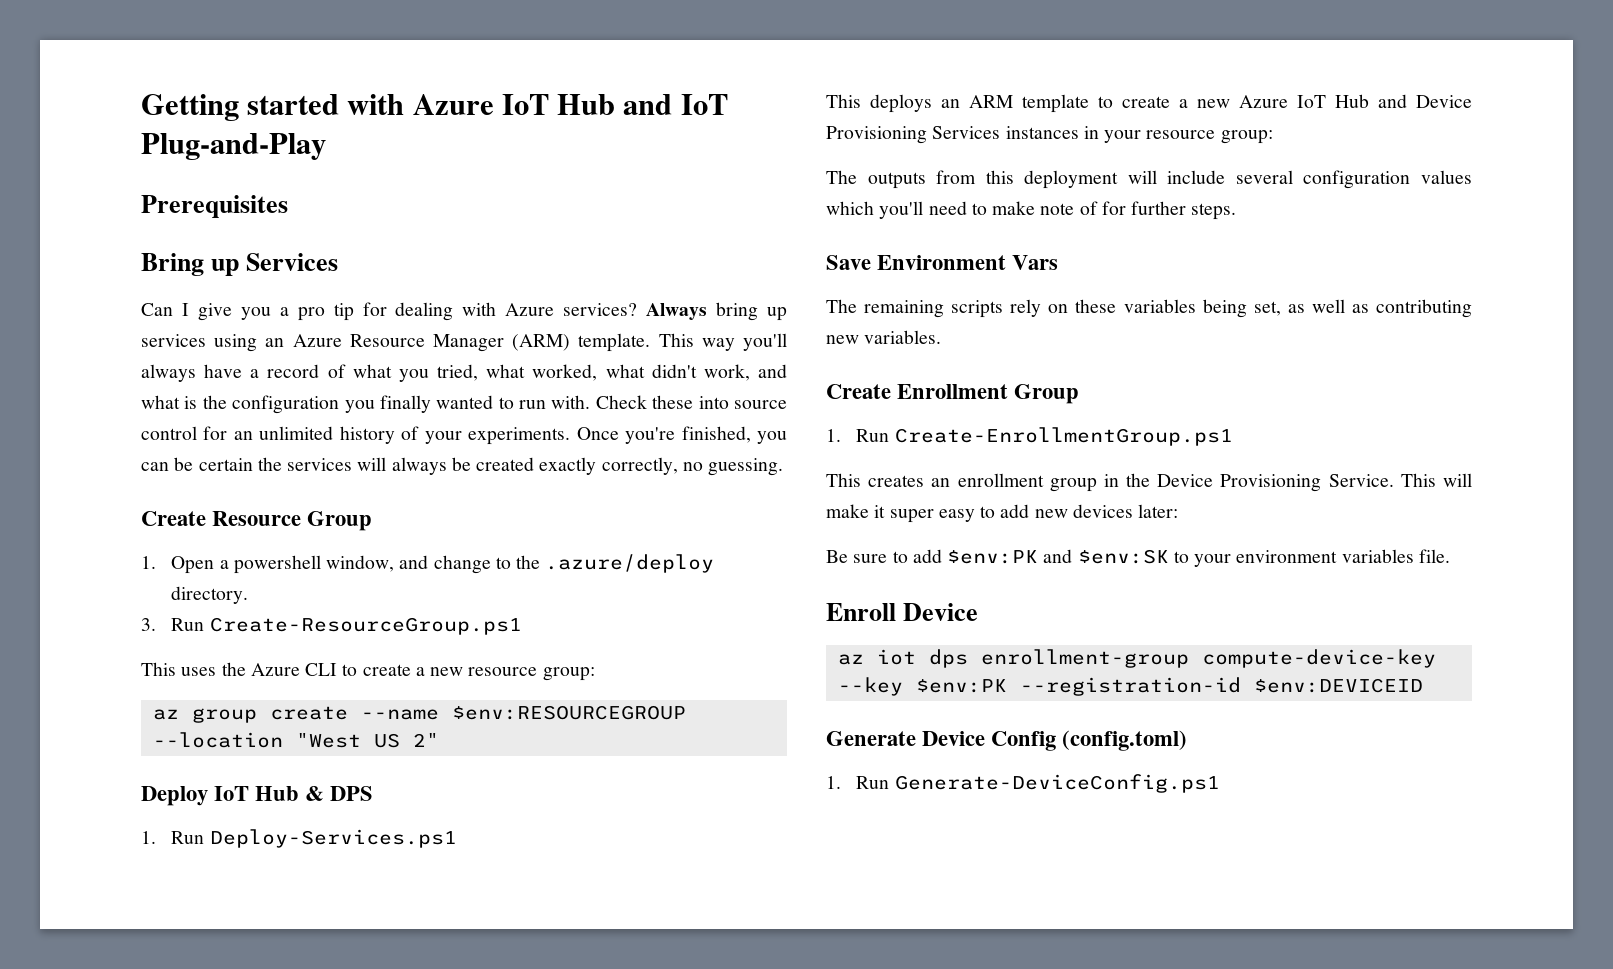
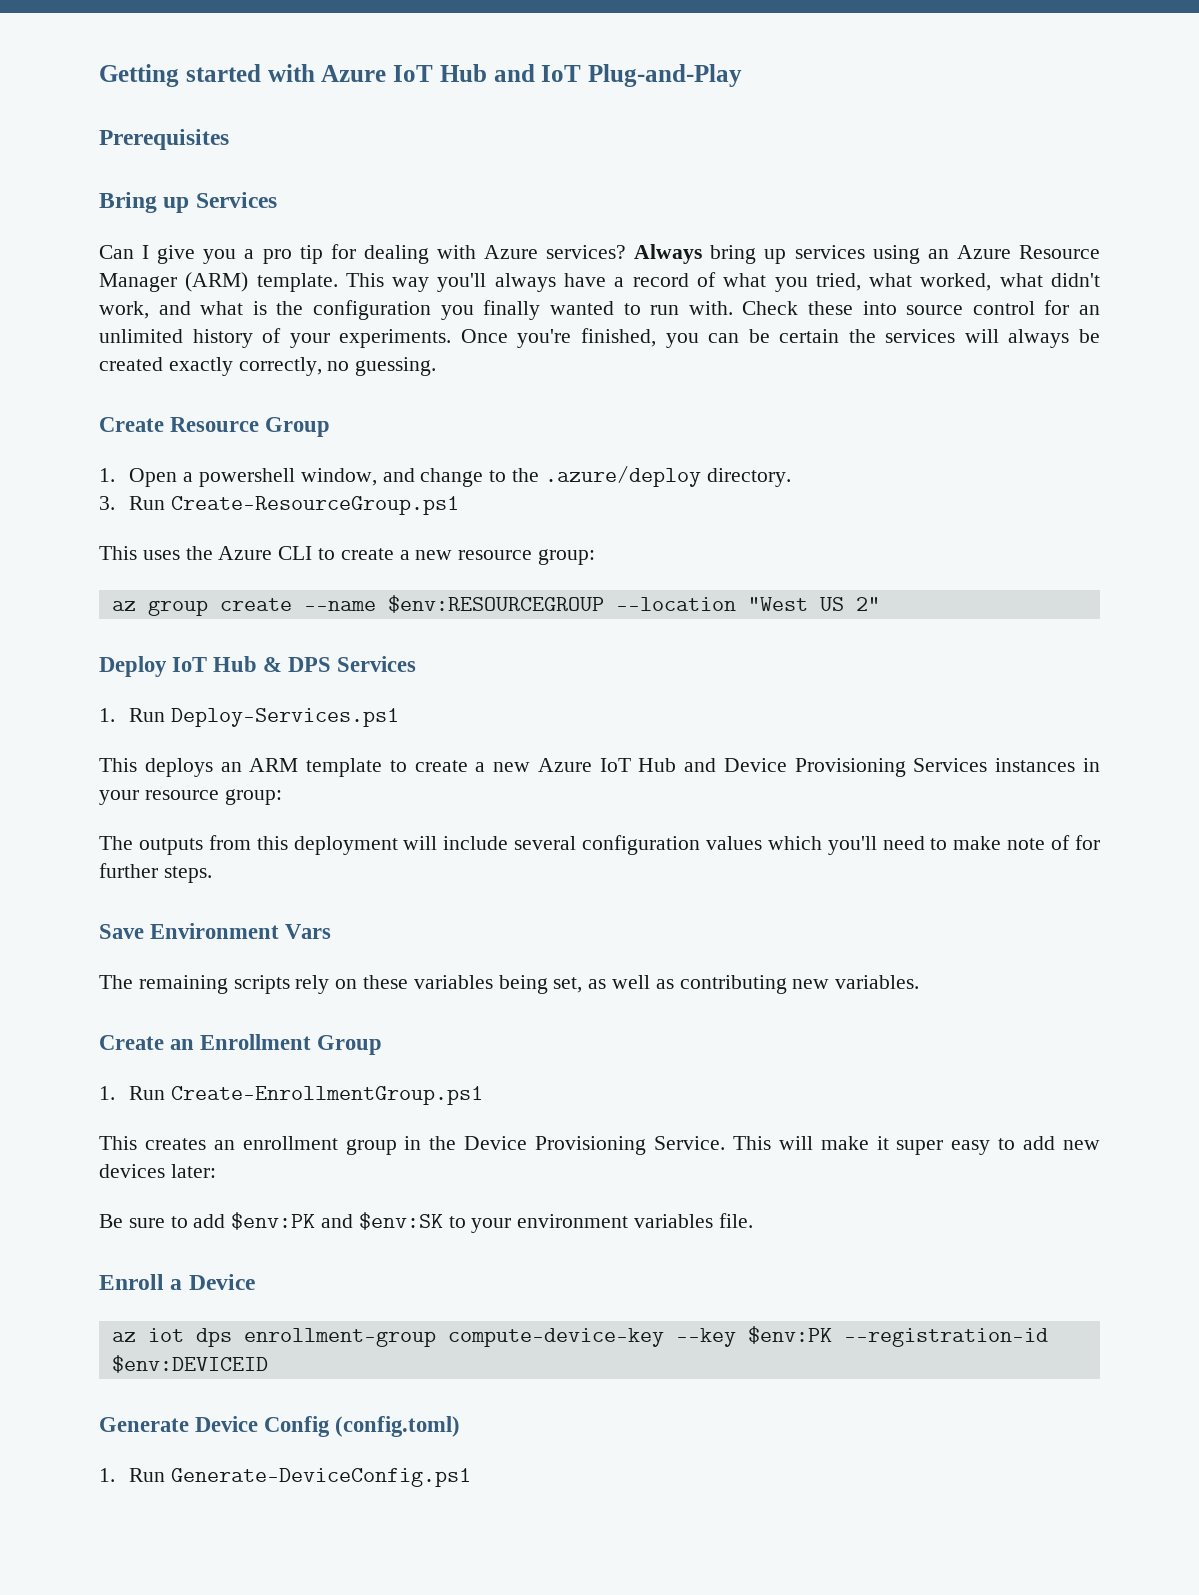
(374, 793) none -> [337,656,417,672] Services
(891, 391) none -> [170,1039,195,1050] an
(896, 612) none -> [170,1279,183,1290] a

